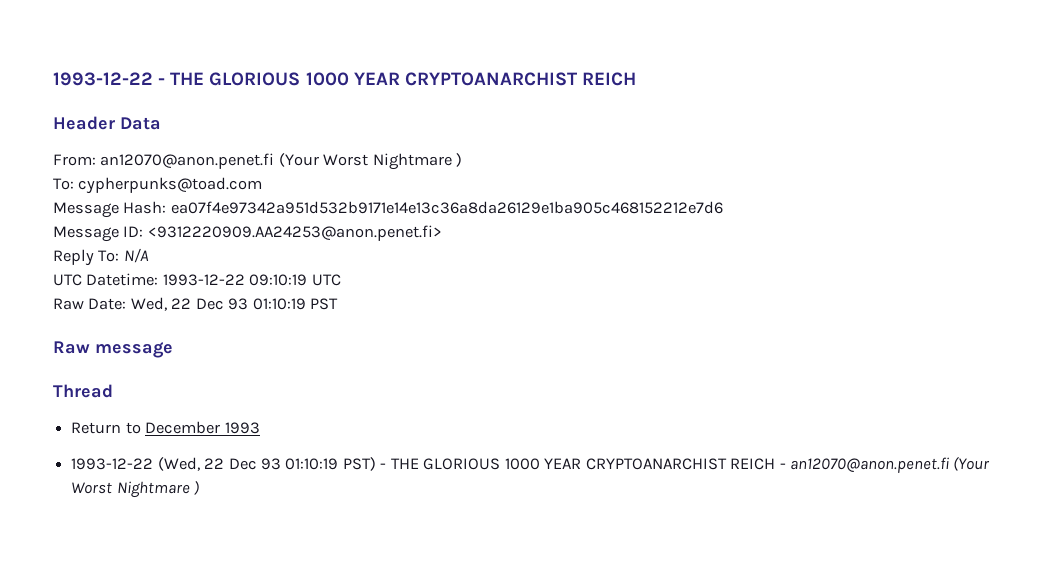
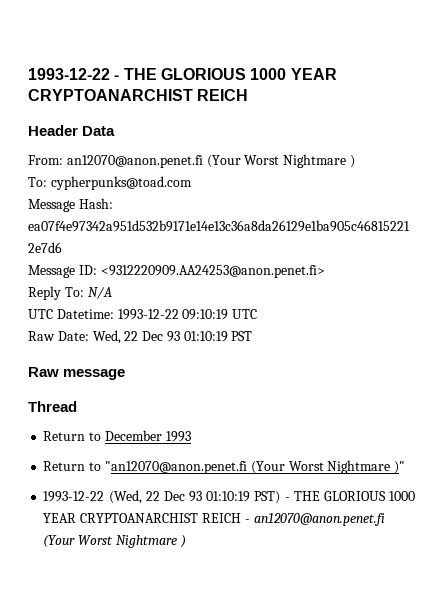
(260, 428) none -> [43,460,406,474] // Return to "an12070@anon.penet.fi (Your Worst Nightmare )"

